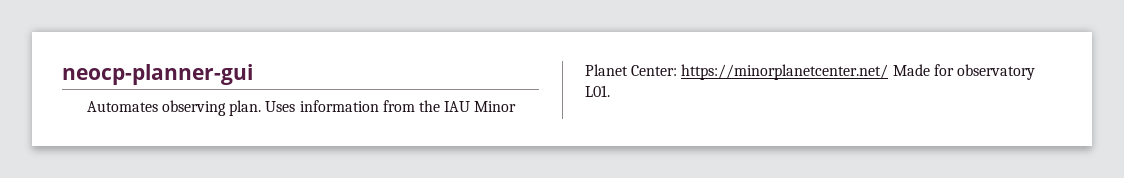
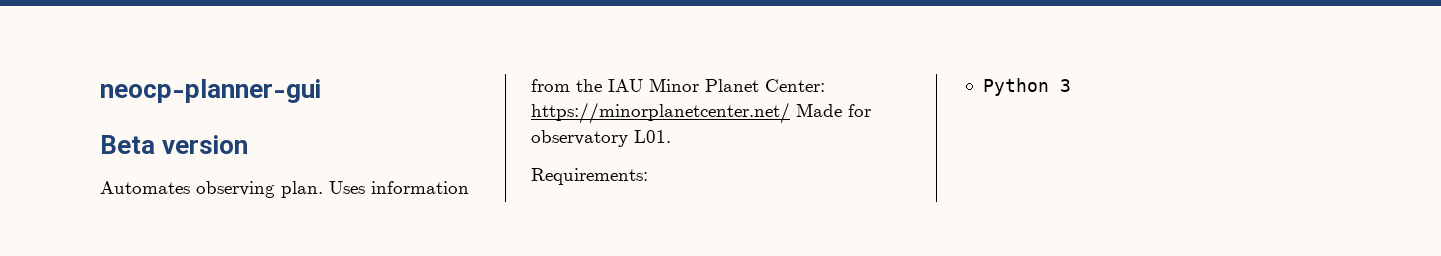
(253, 74) none -> [100,135,249,154] // Beta version
(610, 91) none -> [531,168,648,185] [982,78,1071,96] // Requirements: // Python 3

